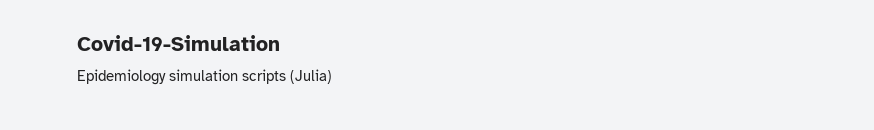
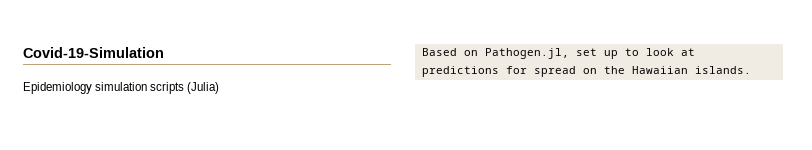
(332, 76) none -> [421,48,695,59] [421,66,751,77] // Based on Pathogen.jl, set up to look at predictions for spread on the Hawaiian islands.

